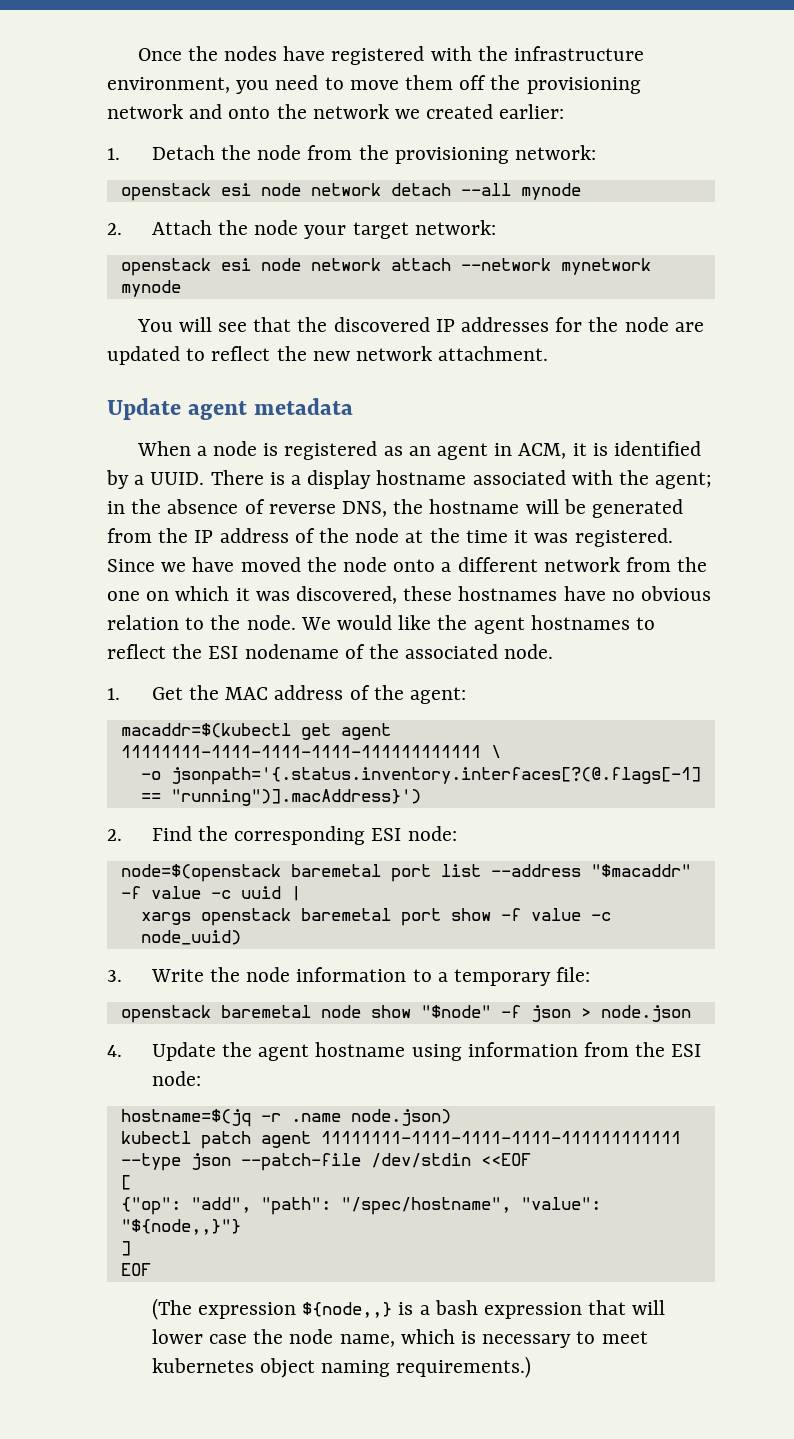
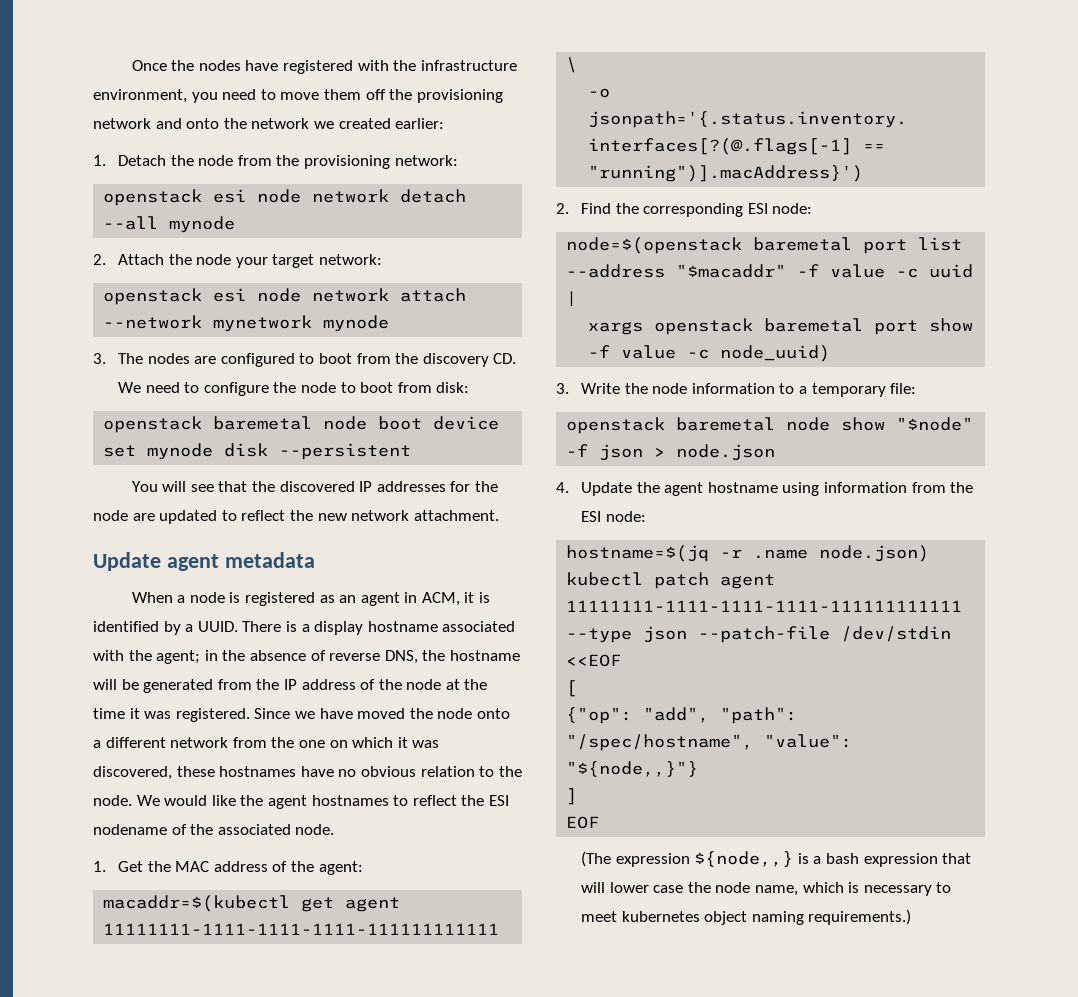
(181, 288) none -> [93,353,517,367] [118,382,470,396] [103,416,500,433] [103,443,412,460] // 3. The nodes are configured to boot from the discovery CD. We need to configure the node to boot from disk: // openstack baremetal node boot device set mynode disk --persistent

